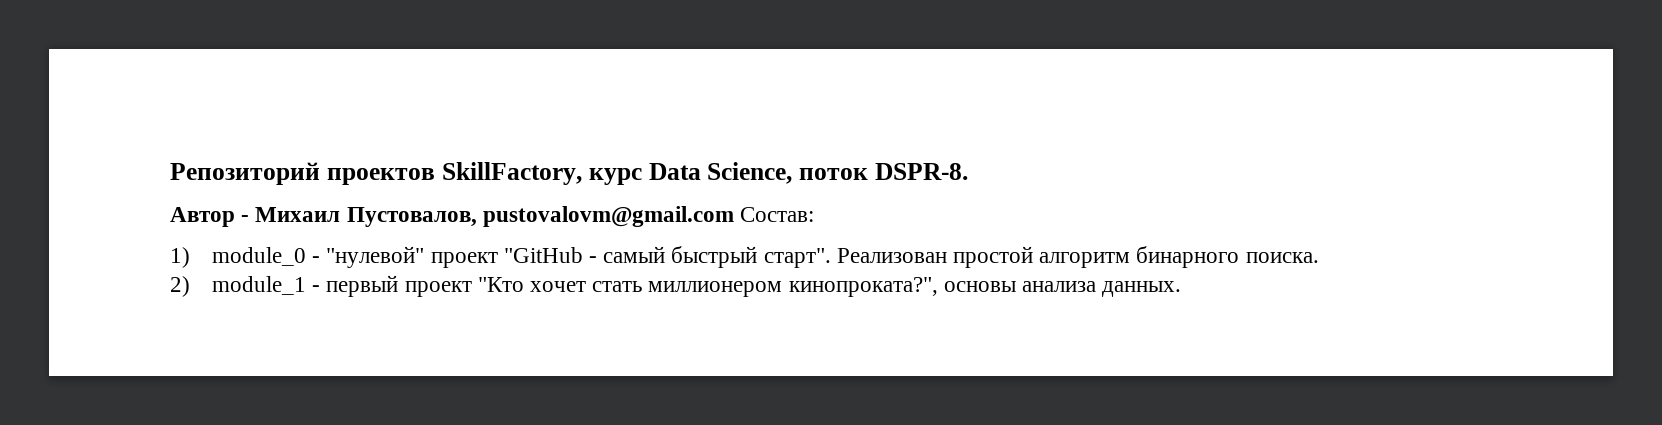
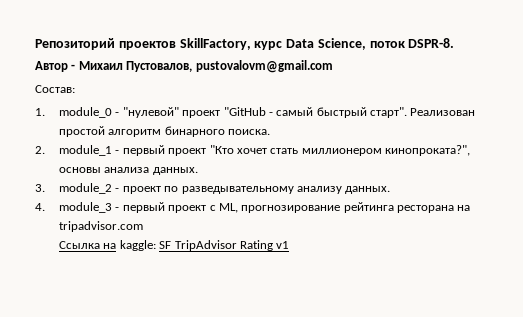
(734, 216) none -> (333, 66) //
[170,247,190,268] 1) -> [35,108,45,116] 1.
[170,276,190,297] 2) -> [35,146,45,154] 2.
(1182, 289) none -> [35,183,391,194] [35,202,471,213] [59,221,144,232] [59,240,290,251] // 3. module_2 - проект по разведывательному анализу данных. // 4. module_3 - первый проект с ML, прогнозирование рейтинга ресторана на tripadvisor.com // Ссылка на kaggle: SF TripAdvisor Rating v1

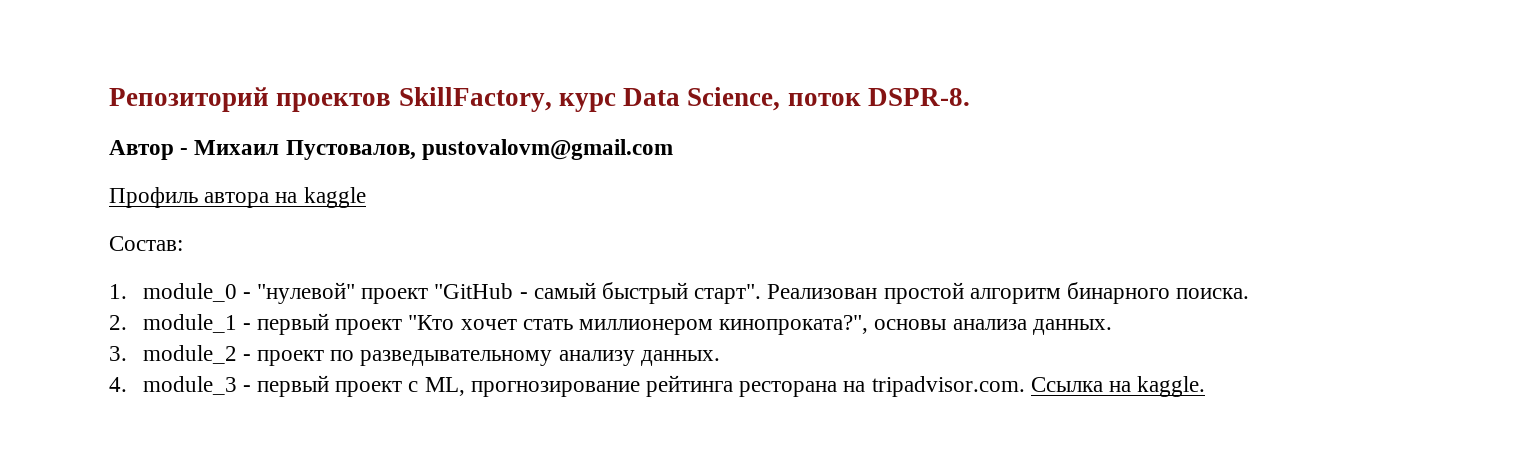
(333, 66) none -> [109,187,366,208] // Профиль автора на kaggle
[59,221,144,232] tripadvisor.com // -> [871,376,1025,397] tripadvisor.com.
[119,240,290,251] kaggle: SF TripAdvisor Rating v1 -> [1137,376,1206,397] kaggle.

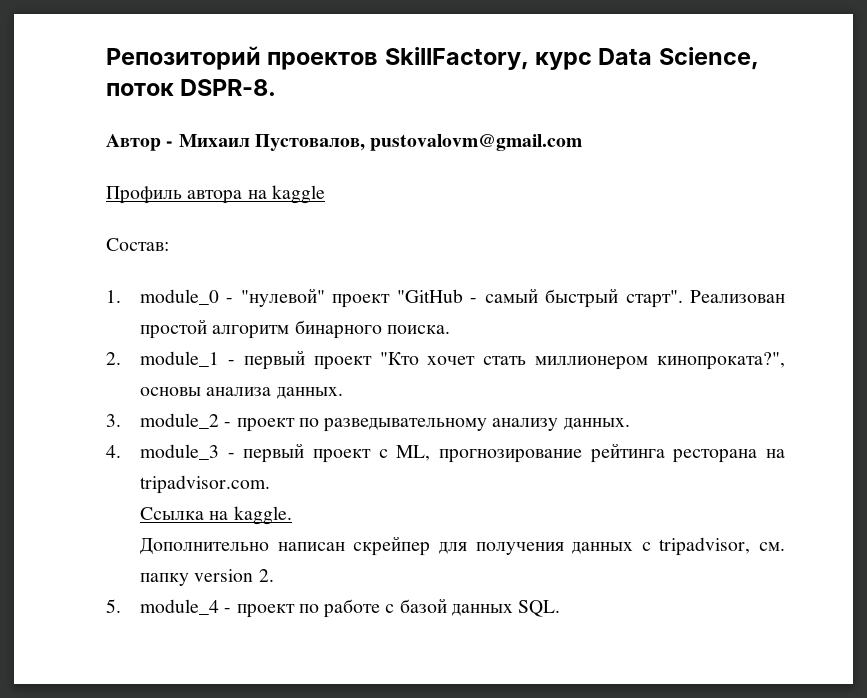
(1025, 386) none -> (271, 484) //
(1206, 386) none -> [140,536,785,556] [140,569,274,586] [106,598,561,618] // Дополнительно написан скрейпер для получения данных с tripadvisor, см. папку version 2. // 5. module_4 - проект по работе с базой данных SQL.

